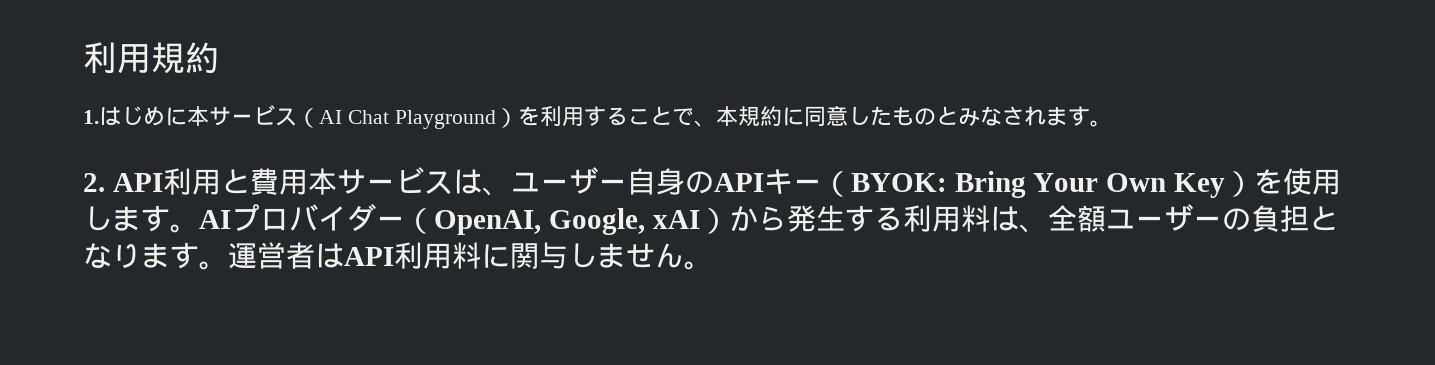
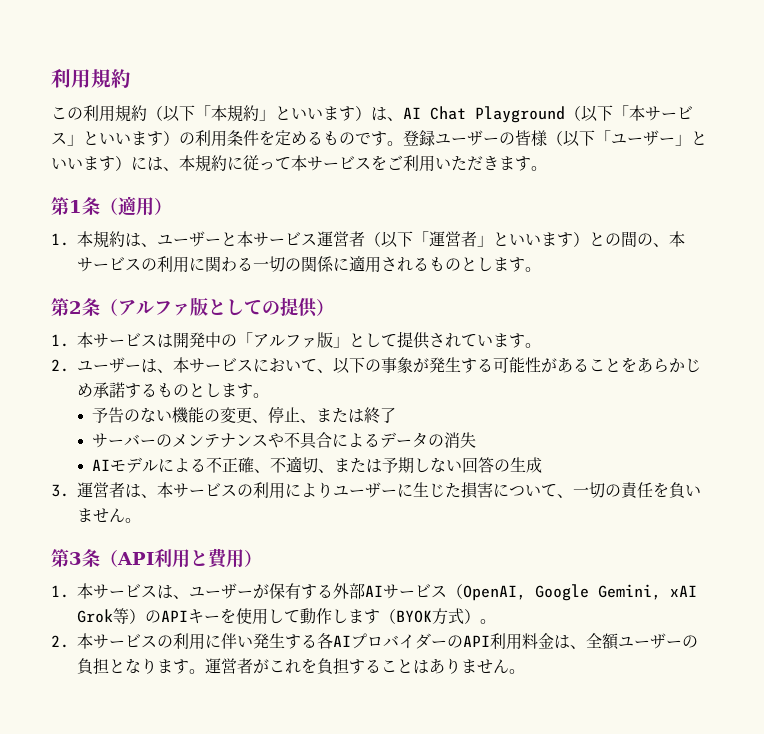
[83,105,1112,129] [83,173,105,192] 1.はじめに本サービス（AI Chat Playground）を利用することで、本規約に同意したものとみなされます。 // 2. -> [51,105,693,123] [51,130,707,147] [51,155,547,172] [51,196,172,216] [51,231,685,248] [77,255,541,273] [51,297,334,318] [51,331,541,349] [51,357,701,374] [77,382,269,398] [92,406,397,424] [92,432,477,449] [92,456,543,473] [51,482,701,499] [77,508,141,523] [51,549,118,567] この利用規約（以下「本規約」といいます）は、AI Chat Playground（以下「本サービス」といいます）の利用条件を定めるものです。登録ユーザーの皆様（以下「ユーザー」といいます）には、本規約に従って本サービスをご利用いただきます。 // 第1条（適用） // 1.本規約は、ユーザーと本サービス運営者（以下「運営者」といいます）との間の、本サービスの利用に関わる一切の関係に適用されるものとします。 // 第2条（アルファ版としての提供） // 1.本サービスは開発中の「アルファ版」として提供されています。 // 2.ユーザーは、本サービスにおいて、以下の事象が発生する可能性があることをあらかじめ承諾するものとします。 // 予告のない機能の変更、停止、または終了 // サーバーのメンテナンスや不具合によるデータの消失 // AIモデルによる不正確、不適切、または予期しない回答の生成 // 3.運営者は、本サービスの利用によりユーザーに生じた損害について、一切の責任を負いません。 // 第3条（
(308, 182) none -> [244,549,262,567] [51,585,69,598] ） // 1.
[626,168,1342,198] [83,204,990,235] 自身のAPIキー（BYOK: Bring Your Own Key）を使用します。AIプロバイダー（OpenAI, Google, xAI）から発生する利用料 -> [253,583,697,601] [77,608,496,625] [51,633,554,650] が保有する外部AIサービス（OpenAI, Google Gemini, xAI Grok等）のAPIキーを使用して動作します（BYOK方式）。 // 2.本サービスの利用に伴い発生する各AIプロバイダーのAPI利用料金
[315,242,597,269] はAPI利用料に関与し -> [253,658,461,675] がこれを負担することはあり

